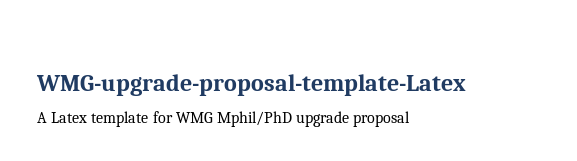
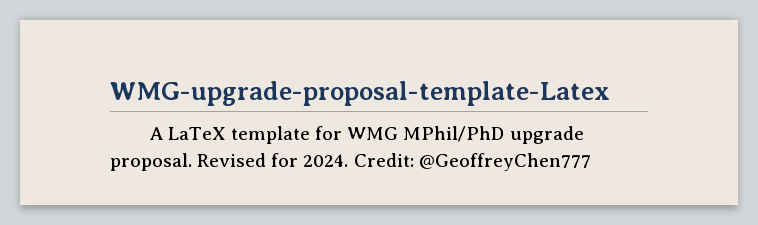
[51,112,88,123] Latex -> [167,127,226,140] LaTeX
[216,111,411,127] Mphil/PhD upgrade proposal -> [403,126,584,144] [110,153,591,171] MPhil/PhD upgrade proposal. Revised for 2024. Credit: @GeoffreyChen777

